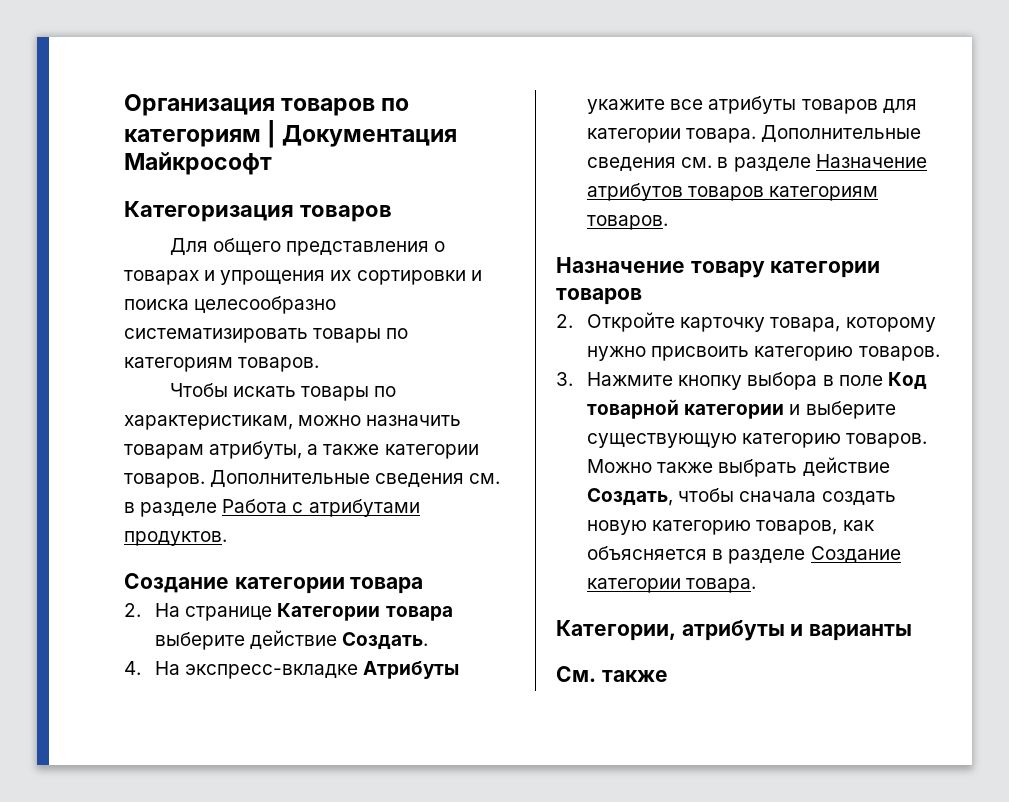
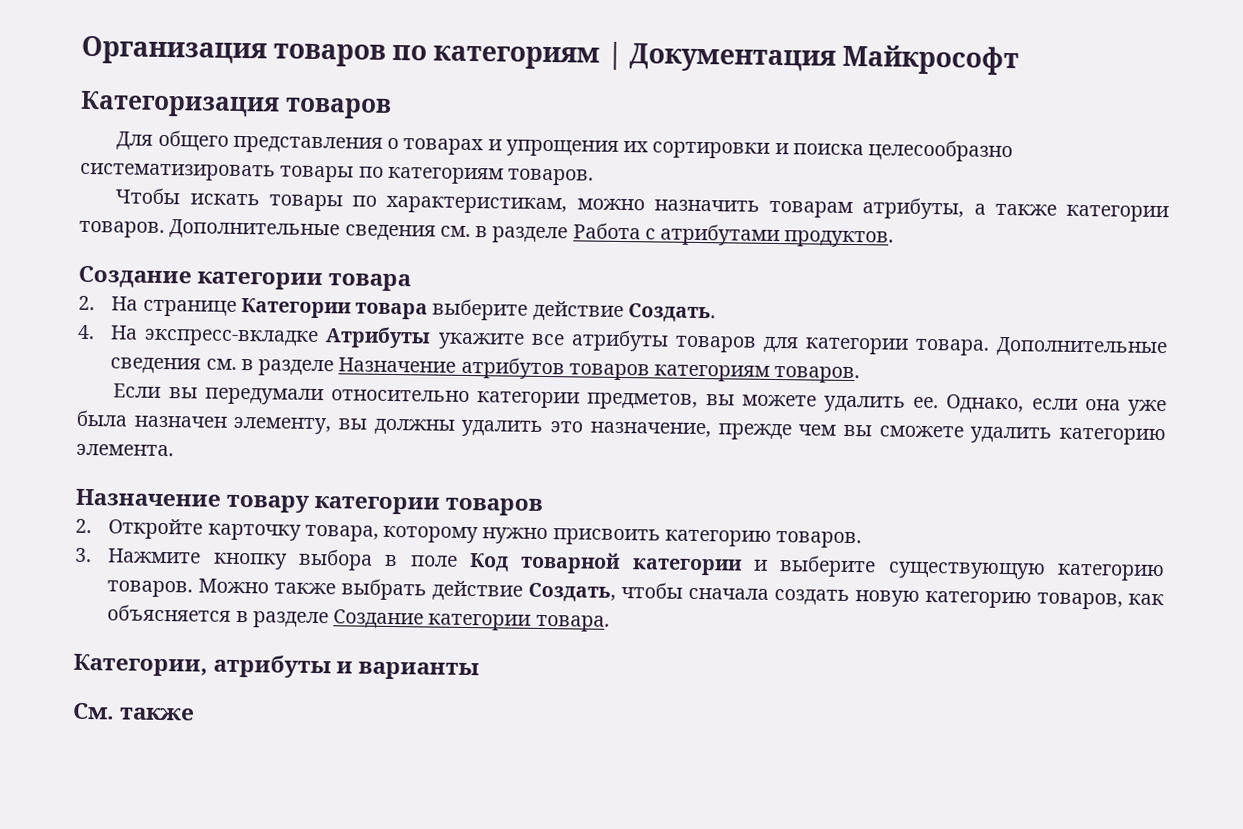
(669, 222) none -> [113,383,1167,417] [76,409,1167,446] [76,443,174,457] // Если вы передумали относительно категории предметов, вы можете удалить ее. Однако, если она уже была назначен элементу, вы должны удалить это назначение, прежде чем вы сможете удалить категорию элемента.

